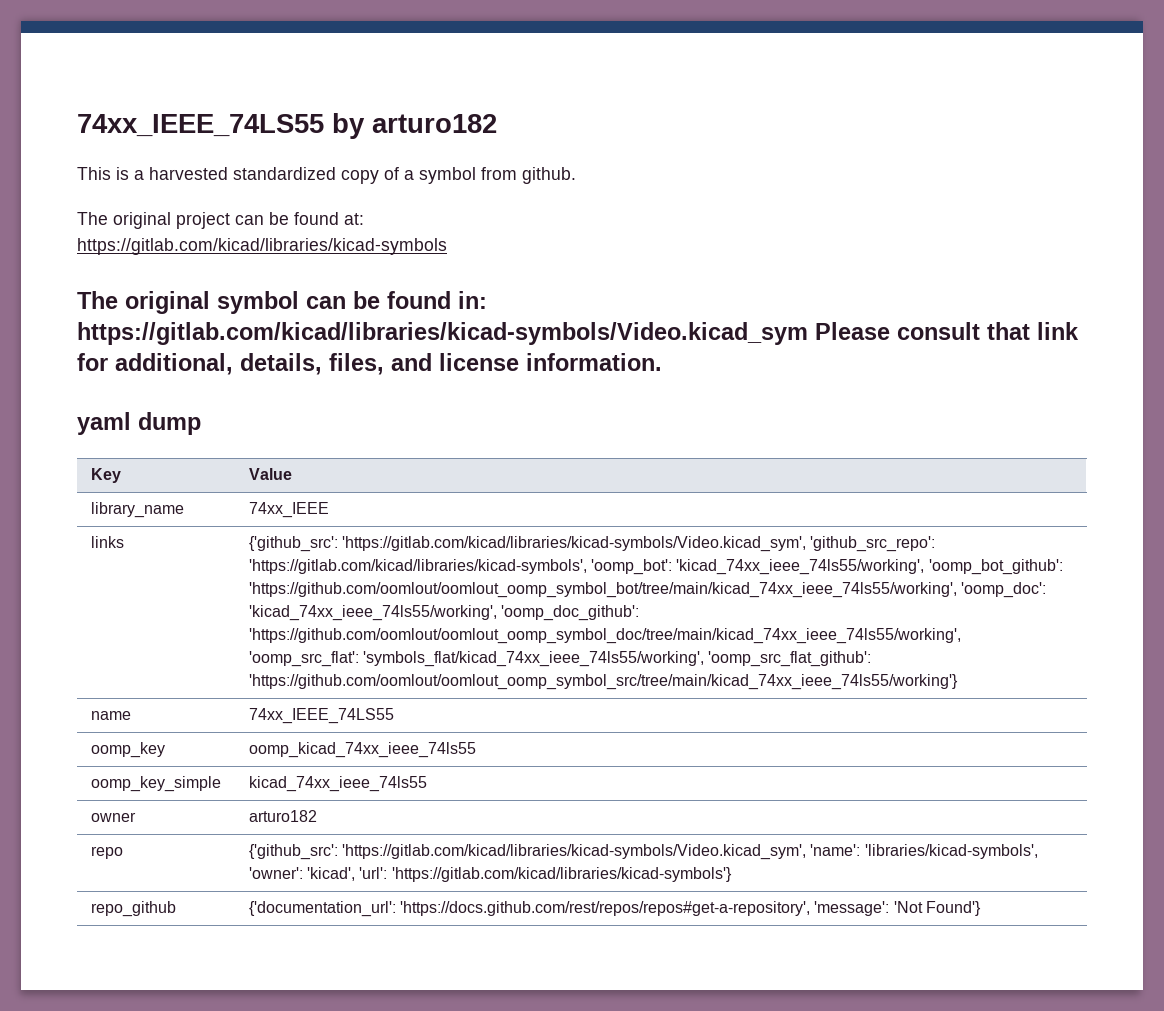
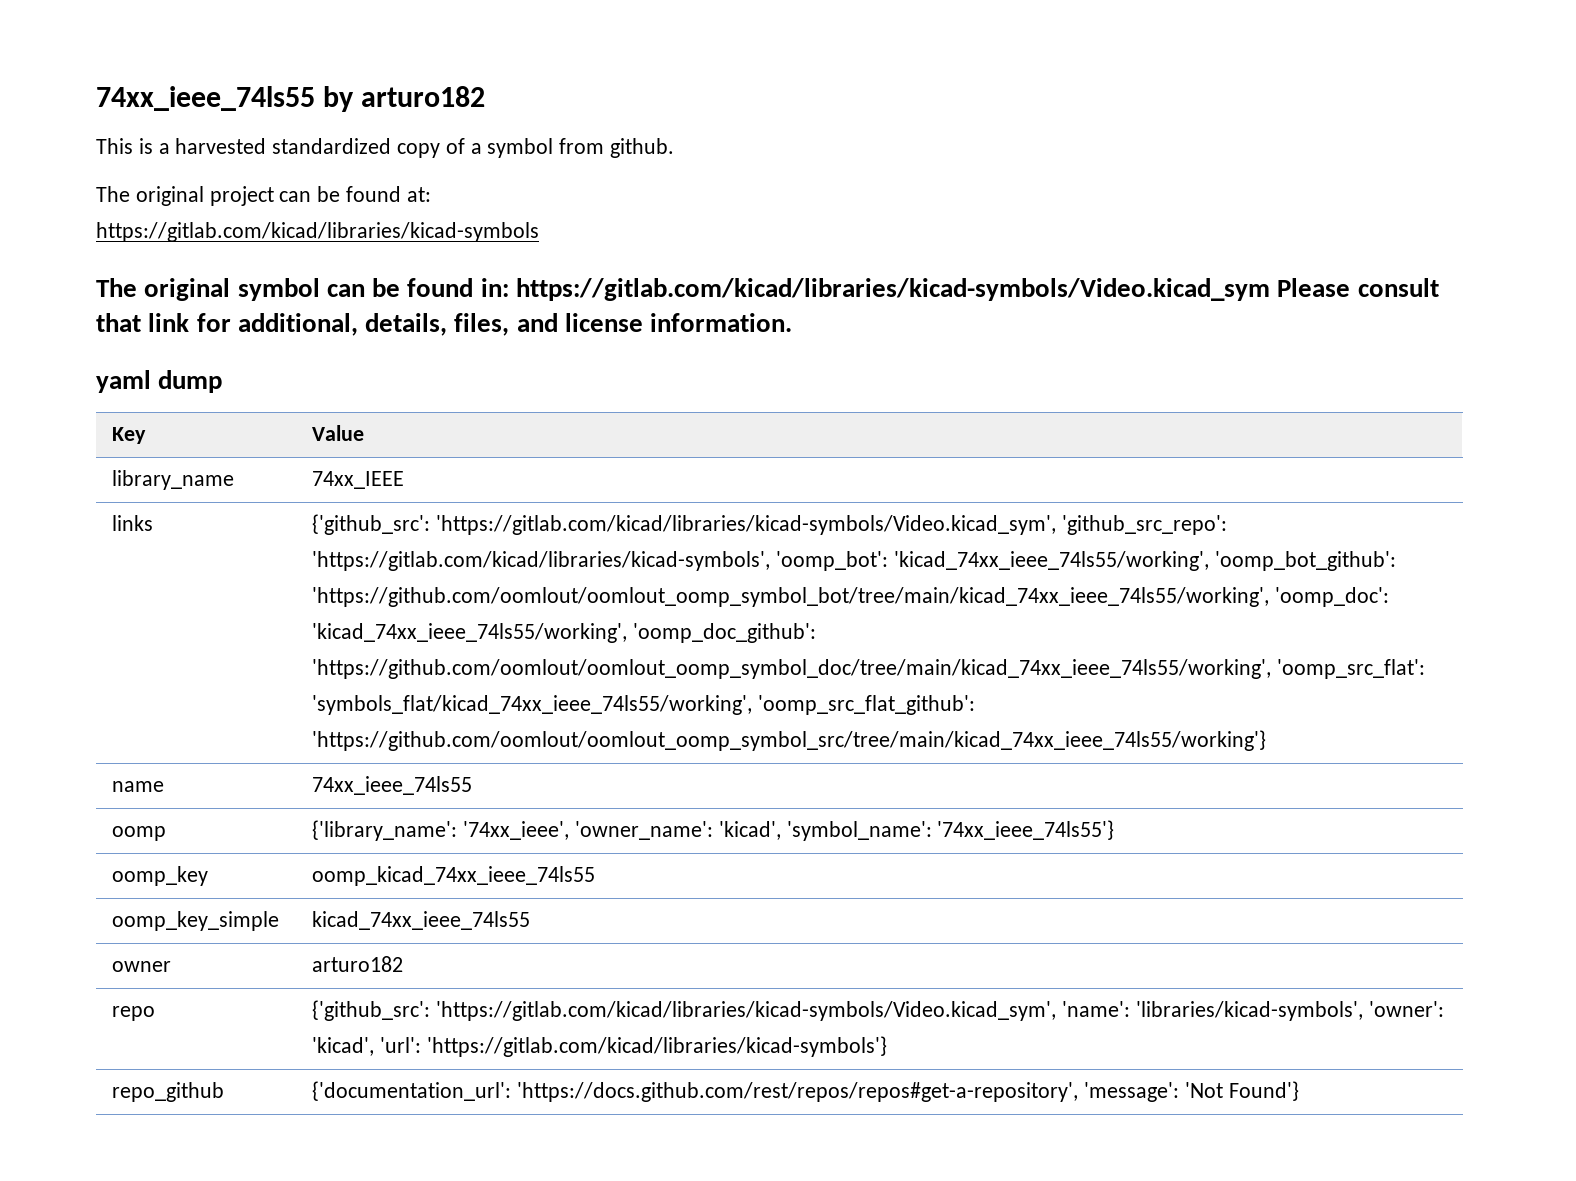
[77,114,324,137] 74xx_IEEE_74LS55 -> [96,86,315,111] 74xx_ieee_74ls55
[248,708,394,724] 74xx_IEEE_74LS55 -> [312,776,473,795] [112,826,167,841] [312,820,1115,841] 74xx_ieee_74ls55 // oomp | {'library_name': '74xx_ieee', 'owner_name': 'kicad', 'symbol_name': '74xx_ieee_74ls55'}

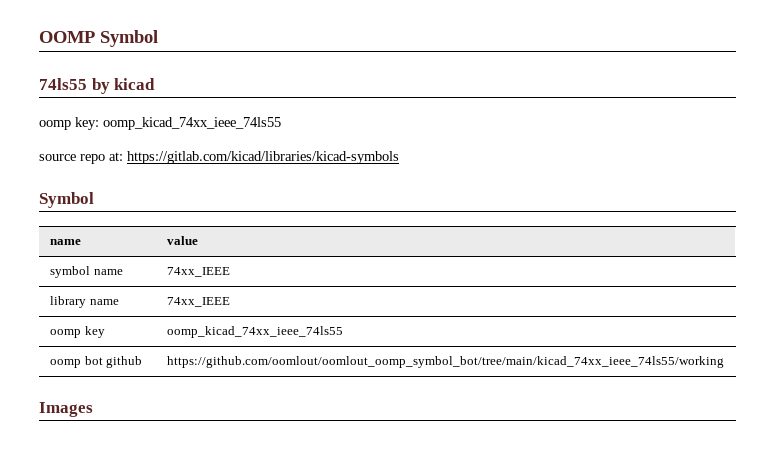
[96,86,486,112] [96,138,675,158] [96,186,402,206] 74xx_ieee_74ls55 by arturo182 // This is a harvested standardized copy of a symbol from github. // The original project can be found -> [39,30,158,47] [39,78,156,94] [39,117,281,130] [39,154,105,164] OOMP Symbol // 74ls55 by kicad // oomp key: oomp_kicad_74xx_ieee_74ls55 // source repo
(431, 194) // -> (123, 156) none
[96,278,1439,301] [96,313,793,336] [96,370,223,393] [112,427,147,444] [312,425,365,441] [112,470,235,490] [312,471,405,489] [112,515,154,531] [312,514,1227,535] [312,551,1396,571] [312,587,1390,607] [312,623,817,643] [312,659,1426,679] [312,695,976,715] [312,730,1267,751] [112,781,165,792] [312,776,473,795] [112,826,167,841] [312,820,1115,841] [112,866,209,886] [312,866,596,886] [112,911,280,931] [312,911,531,930] [112,961,172,972] [312,956,404,972] [112,1006,156,1021] [312,1000,1444,1021] [312,1036,887,1057] [112,1082,225,1102] [312,1081,1299,1102] The original symbol can be found in: https://gitlab.com/kicad/libraries/kicad-symbols/Video.kicad_sym Please consult that link for additional, details, files, and license information. // yaml dump // Key | Value // library_name | 74xx_IEEE // links | {'github_src': 'https://gitlab.com/kicad/libraries/kicad-symbols/Video.kicad_sym', 'github_src_repo': 'https://gitlab.com/kicad/libraries/kicad-symbols', 'oomp_bot': 'kicad_74xx_ieee_74ls55/working', 'oomp_bot_github': 'https://github.com/oomlout/oomlout_oomp_symbol_bot/tree/main/kicad_74xx_ieee_74ls55/working', 'oomp_doc': 'kicad_74xx_ieee_74ls55/working', 'oomp_doc_github': 'https://github.com/oomlout/oomlout_oomp_symbol_doc/tree/main/kicad_74xx_ieee_74ls55/working', 'oomp_src_flat': 'symbols_flat/kicad_74xx_ieee_74ls55/working', 'oomp_src_flat_github': 'https://github.com/oomlout/oomlout_oomp_symbol_src/tree/main/kicad_74xx_ieee_74ls55/working'} // name | 74xx_ieee_74ls55 // oomp | {'library_name': '74xx_ieee', 'owner_name': 'kicad', 'symbol_name': '74xx_ieee_74ls55'} // oomp_key | oomp_kicad_74xx_ieee_74ls55 // oomp_key_simple | kicad_74xx_ieee_74ls55 // owner | arturo182 // repo | {'github_src': 'https://gitlab.com/kicad/libraries/kicad-symbols/Video.kicad_sym', 'name': 'libraries/kicad-symbols', 'owner': 'kicad', 'url': 'https://gitlab.com/kicad/libraries/kicad-symbols'} // repo_github | {'documentation_url': 'https://docs.github.com/rest/repos/repos#get-a-repository', 'message': 'Not Found'} -> [39,192,94,208] [50,239,82,245] [167,236,199,245] [50,266,123,278] [167,267,231,277] [50,296,119,308] [167,297,231,307] [50,326,105,338] [167,326,344,338] [50,356,143,368] [167,356,725,368] [39,402,93,417] Symbol // name | value // symbol name | 74xx_IEEE // library name | 74xx_IEEE // oomp key | oomp_kicad_74xx_ieee_74ls55 // oomp bot github | https://github.com/oomlout/oomlout_oomp_symbol_bot/tree/main/kicad_74xx_ieee_74ls55/working // Images

